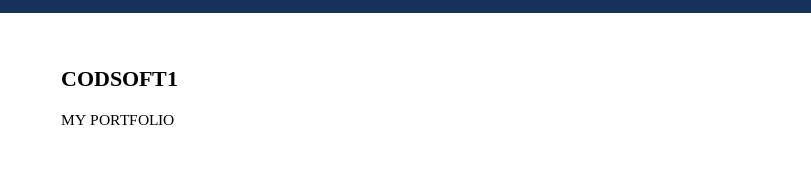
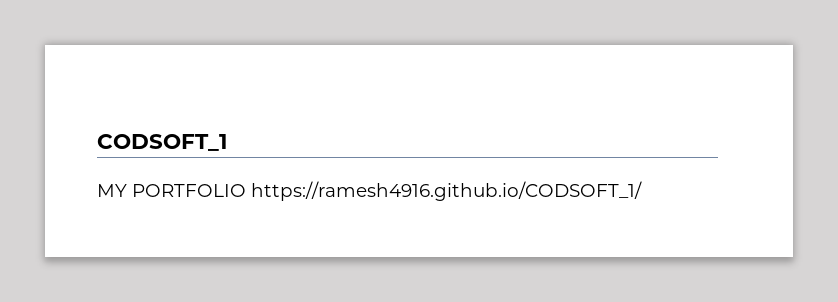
[61,72,178,86] CODSOFT1 -> [97,134,227,151] CODSOFT_1
(175, 120) none -> [251,181,642,201] https://ramesh4916.github.io/CODSOFT_1/

